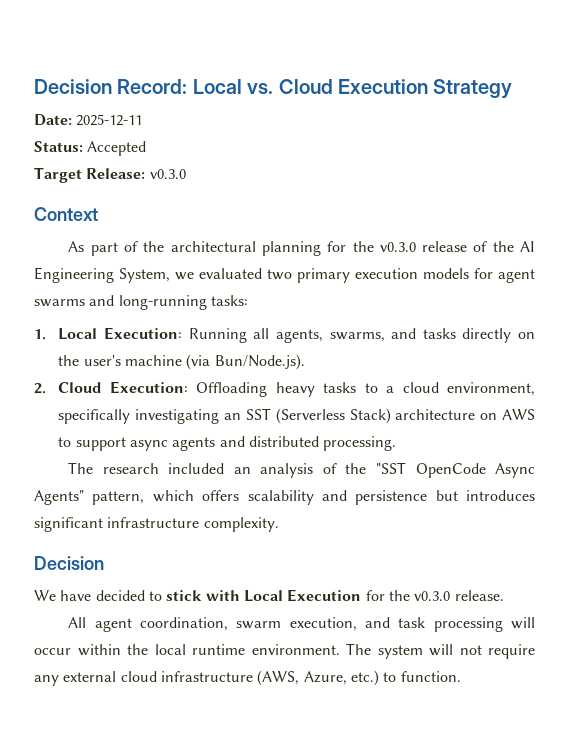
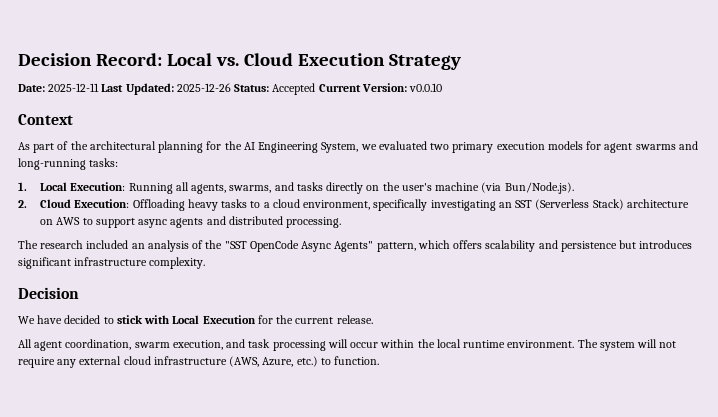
(143, 120) // -> [101,83,231,95] Last Updated: 2025-12-26
[34,167,186,183] // Target Release: v0.3.0 -> [318,83,443,92] Current Version: v0.0.10
[379,241,514,252] v0.3.0 release of the -> (242, 145) none
[414,591,451,601] v0.3.0 -> [295,317,334,324] current

